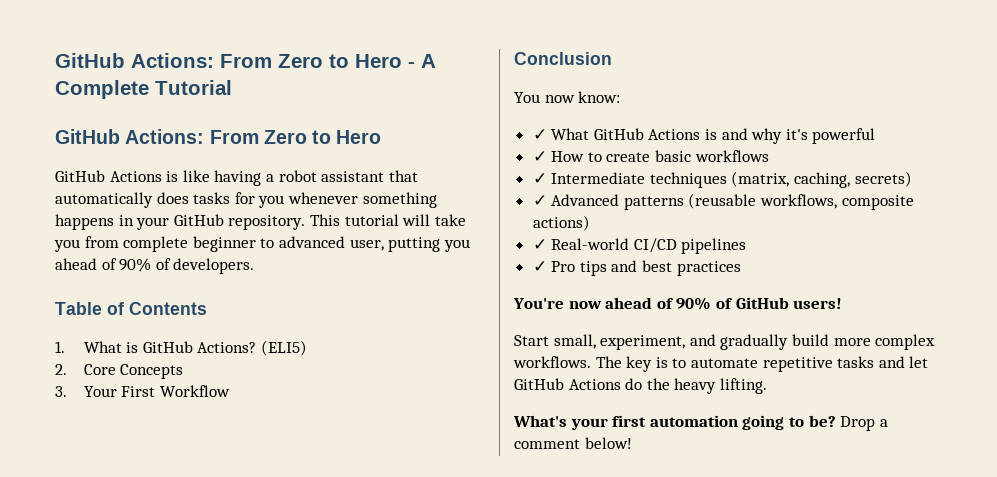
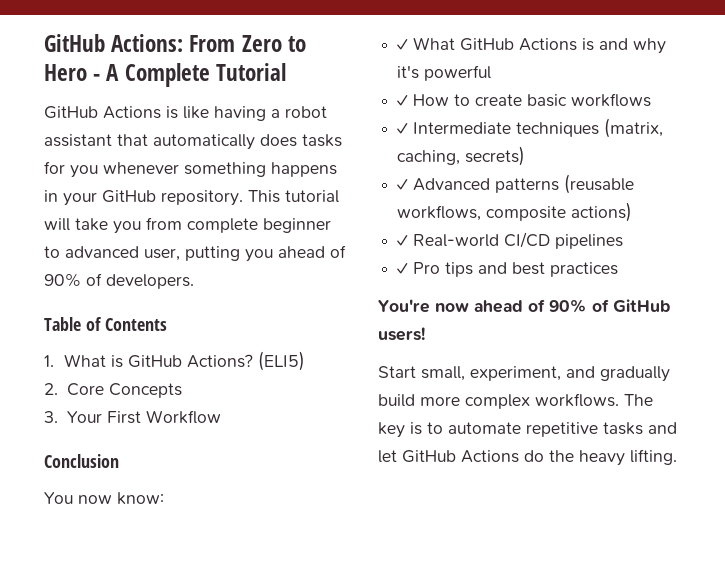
[55,129,382,144] // GitHub Actions: From Zero to Hero -> (286, 72) none
[513,415,888,431] [514,437,632,449] // What's your first automation going to be? Drop a comment below! -> (677, 457) none

